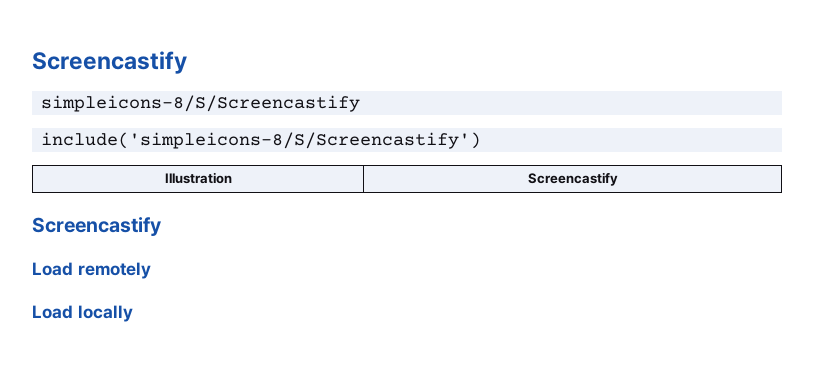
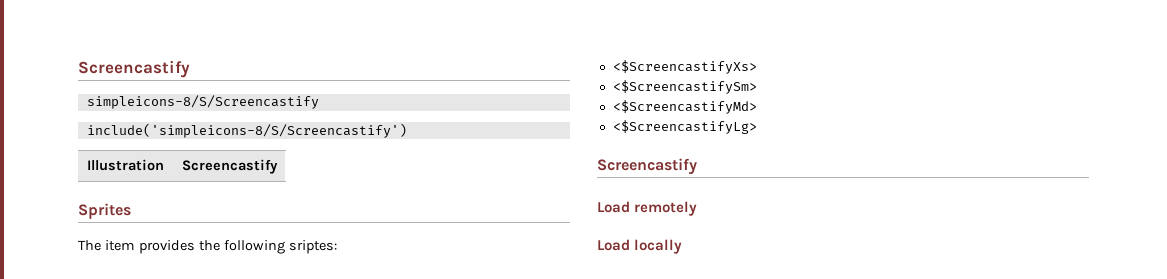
(618, 179) none -> [78,203,131,219] [78,240,337,254] [612,60,757,74] [612,80,757,94] [612,100,757,114] [612,120,757,134] // Sprites // The item provides the following sriptes: // <$ScreencastifyXs> // <$ScreencastifySm> // <$ScreencastifyMd> // <$ScreencastifyLg>

